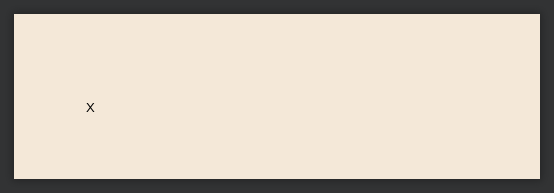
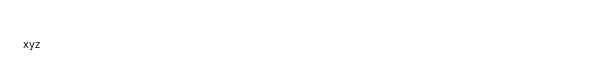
[86,103,95,112] x -> [23,41,40,51] xyz

